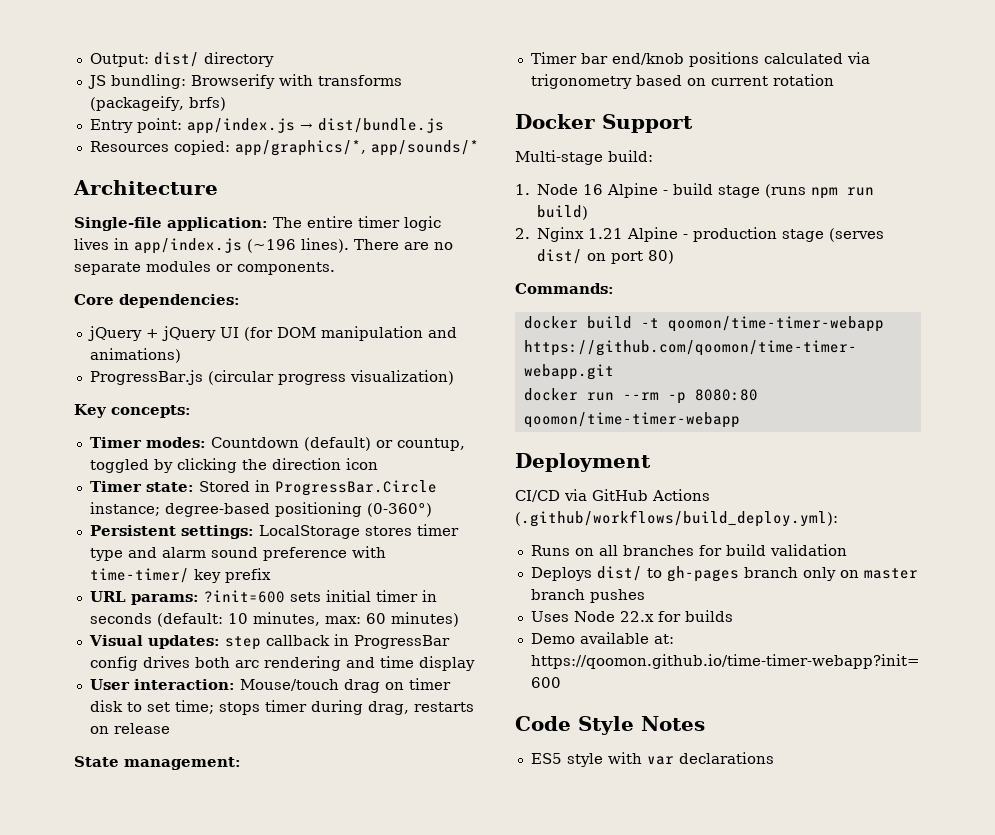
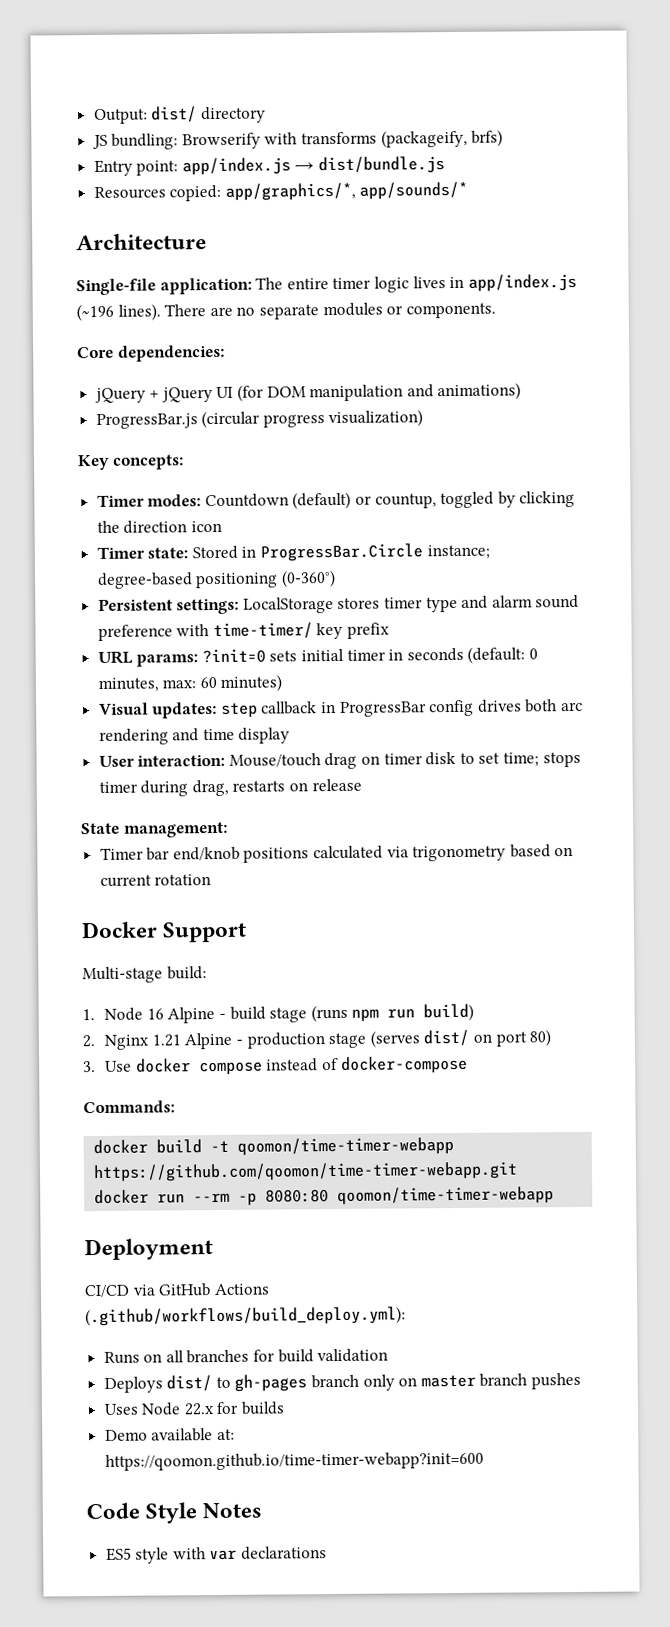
[203,590,285,603] ?init=600 -> [201,648,266,664] ?init=0
[227,613,248,624] 10 -> [529,648,539,660] 0
(675, 257) none -> [83,1055,468,1076] // 3. Use docker compose instead of docker-compose

